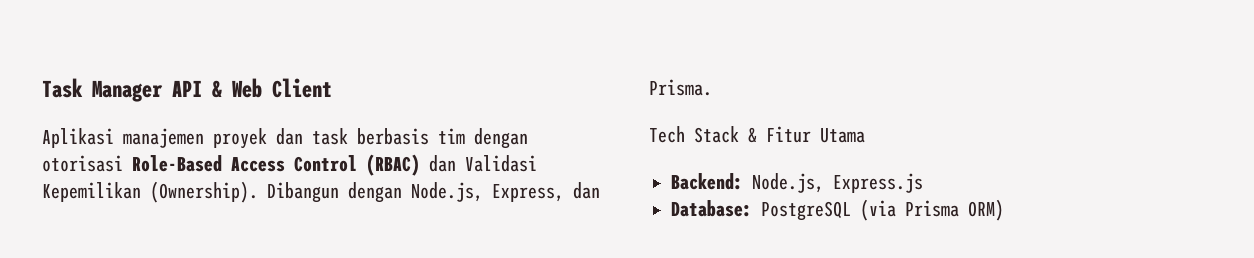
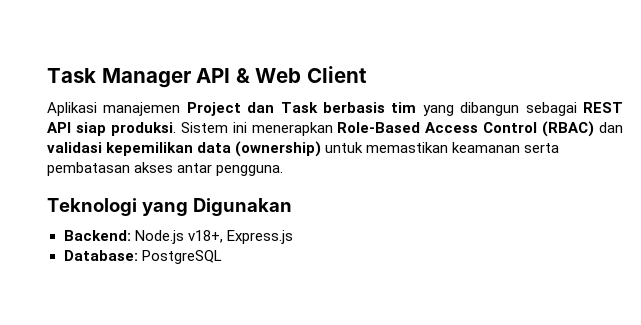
[213,128,528,149] [42,155,123,172] proyek dan task berbasis tim dengan otorisasi -> [186,102,623,116] [47,122,333,136] Project dan Task berbasis tim yang dibangun sebagai REST API siap produksi. Sistem ini menerapkan
[465,155,537,172] [42,181,600,203] [649,79,712,96] [649,126,865,143] Validasi Kepemilikan (Ownership). Dibangun dengan Node.js, Express, dan Prisma. // Tech Stack & Fitur Utama -> [47,141,560,157] [47,162,284,176] [47,198,292,216] validasi kepemilikan data (ownership) untuk memastikan keamanan serta pembatasan akses antar pengguna. // Teknologi yang Digunakan
[752,173,824,193] Node.js, -> [134,230,223,244] Node.js v18+,
[860,199,1004,221] (via Prisma ORM) -> (222, 257) none

